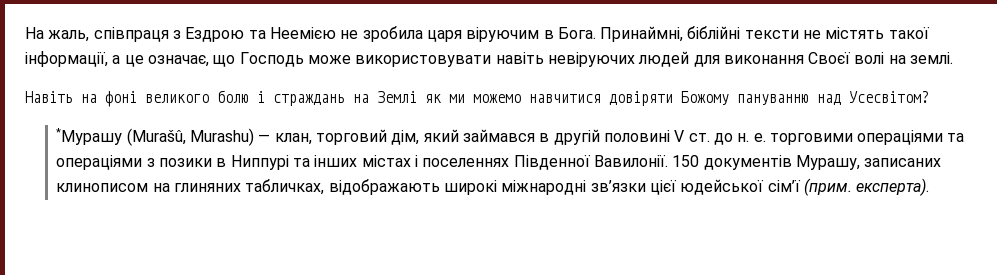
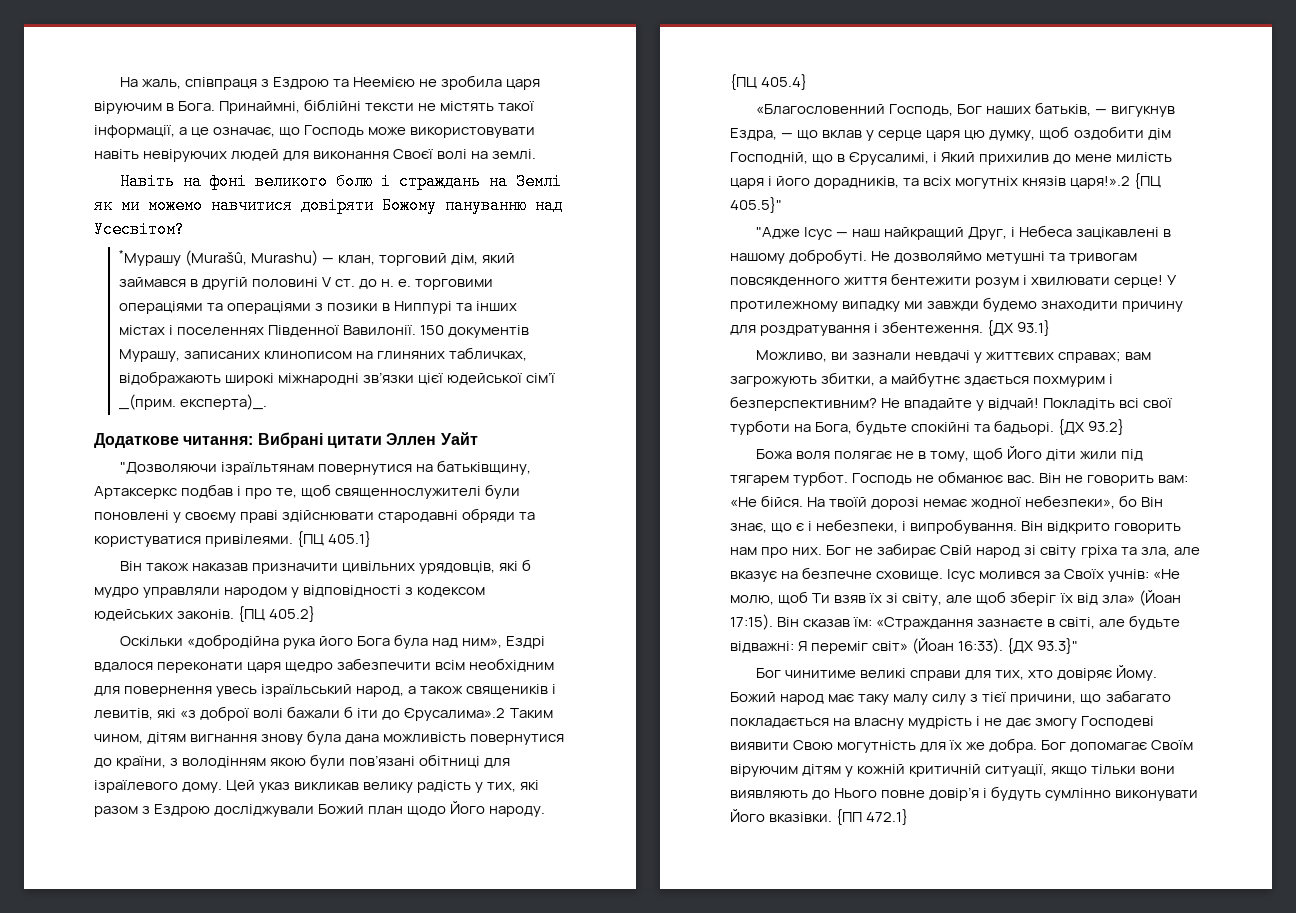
[803,178,930,196] (прим. експерта). -> [118,394,267,410] [94,432,478,448] [119,460,532,475] [94,484,521,499] [94,508,536,523] [94,531,372,547] [119,559,532,574] [94,585,486,598] [94,606,316,622] [119,634,546,649] [94,658,555,673] [94,684,557,697] [94,706,553,721] [94,730,565,745] [94,754,511,769] [94,780,540,793] [94,801,546,817] [730,74,808,90] [755,102,1176,117] [730,126,1171,141] [730,152,1173,165] [730,173,1162,189] [730,197,782,213] [755,225,1172,240] [730,249,1138,264] [730,273,1178,288] [730,297,1184,312] [730,320,1051,336] [755,350,1152,363] [730,372,1114,387] [730,396,1173,411] [730,419,1125,435] [755,446,1144,462] [730,471,1189,486] [730,495,1164,510] [730,519,1182,534] [730,543,1200,558] [730,567,1181,582] [730,590,1181,606] [730,614,1181,630] [730,638,1079,654] [755,665,1158,681] [730,690,1171,705] [730,716,1155,729] [730,738,1194,753] [730,764,1176,777] [730,786,1199,801] [730,809,909,825] _(прим. експерта)_. // Додаткове читання: Вибрані цитати Эллен Уайт // "Дозволяючи ізраїльтянам повернутися на батьківщину, Артаксеркс подбав і про те, щоб священнослужителі були поновлені у своєму праві здійснювати стародавні обряди та користуватися привілеями. {ПЦ 405.1} // Він також наказав призначити цивільних урядовців, які б мудро управляли народом у відповідності з кодексом юдейських законів. {ПЦ 405.2} // Оскільки «добродійна рука його Бога була над ним», Ездрі вдалося переконати царя щедро забезпечити всім необхідним для повернення увесь ізраїльський народ, а також священиків і левитів, які «з доброї волі бажали б іти до Єрусалима».2 Таким чином, дітям вигнання знову була дана можливість повернутися до країни, з володінням якою були пов’язані обітниці для ізраїлевого дому. Цей указ викликав велику радість у тих, які разом з Ездрою досліджували Божий план щодо Його народу. {ПЦ 405.4} // «Благословенний Господь, Бог наших батьків, — вигукнув Ездра, — що вклав у серце царя цю думку, щоб оздобити дім Господній, що в Єрусалимі, і Який прихилив до мене милість царя і його дорадників, та всіх могутніх князів царя!».2 {ПЦ 405.5}" // "Адже Ісус — наш найкращий Друг, і Небеса зацікавлені в нашому добробуті. Не дозволяймо метушні та тривогам повсякденного життя бентежити розум і хвилювати серце! У протилежному випадку ми завжди будемо знаходити причину для роздратування і збентеження. {ДХ 93.1} // Можливо, ви зазнали невдачі у життєвих справах; вам загрожують збитки, а майбутнє здається похмурим і безперспективним? Не впадайте у відчай! Покладіть всі свої турботи на Бога, будьте спокійні та бадьорі. {ДХ 93.2} // Божа воля полягає не в тому, щоб Його діти жили під тягарем турбот. Господь не обманює вас. Він не говорить вам: «Не бійся. На твоїй дорозі немає жодної небезпеки», бо Він знає, що є і небезпеки, і випробування. Він відкрито говорить нам про них. Бог не забирає Свій народ зі світу гріха та зла, але вказує на безпечне сховище. Ісус молився за Своїх учнів: «Не молю, щоб Ти взяв їх зі світу, але щоб зберіг їх від зла» (Йоан 17:15). Він сказав їм: «Страждання зазнаєте в світі, але будьте відважні: Я переміг світ» (Йоан 16:33). {ДХ 93.3}" // Бог чинитиме великі справи для тих, хто довіряє Йому. Божий народ має таку малу силу з тієї причини, що забагато покладається на власну мудрість і не дає змогу Господеві виявити Свою могутність для їх же добра. Бог допомагає Своїм віруючим дітям у кожній критичній ситуації, якщо тільки вони виявляють до Нього повне довір’я і будуть сумлінно виконувати Його вказівки. {ПП 472.1}

